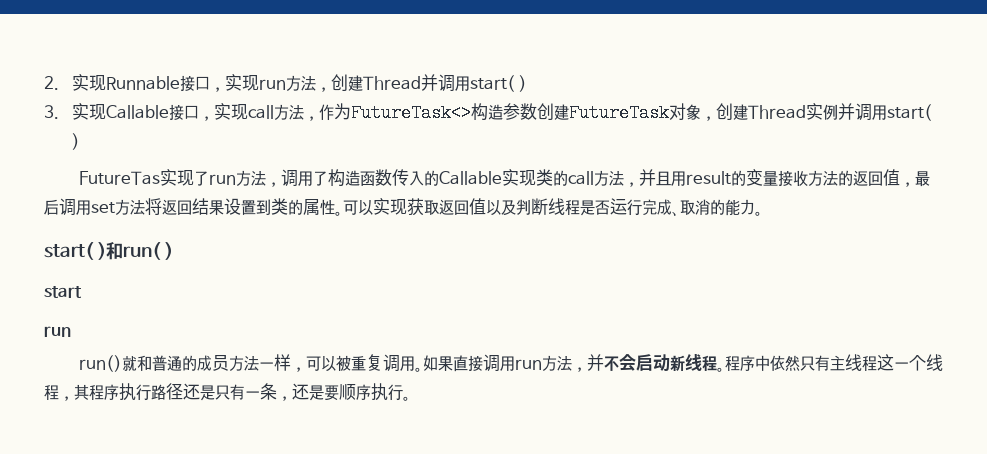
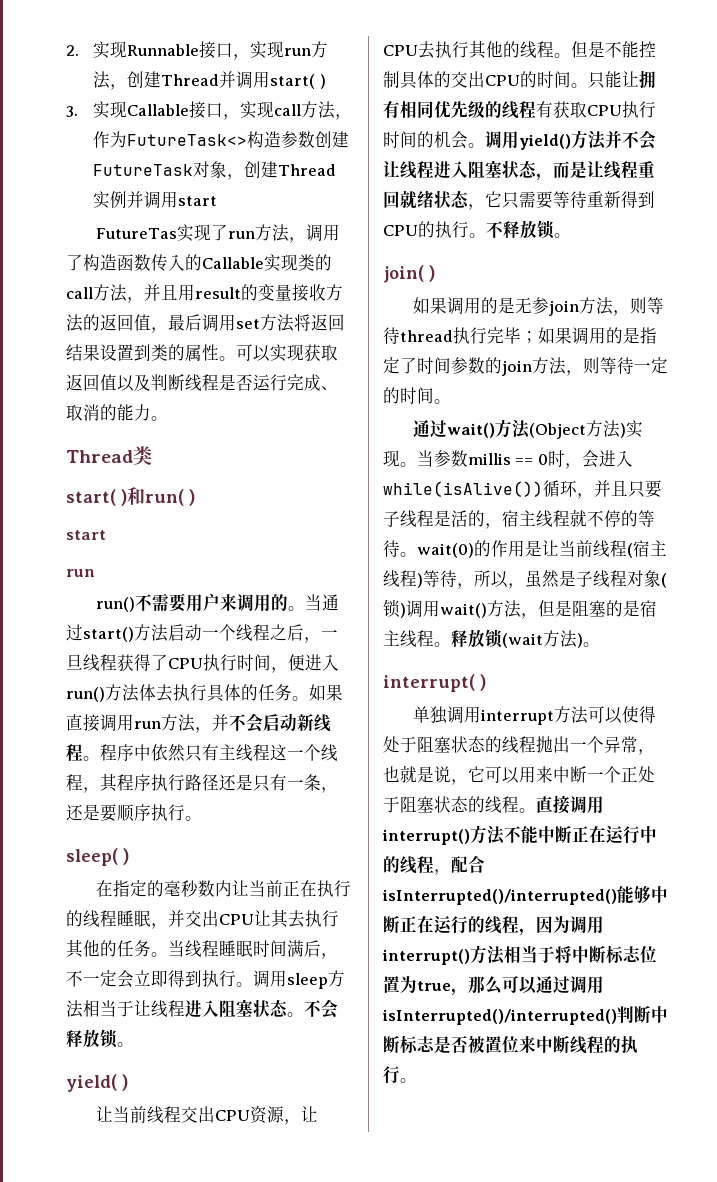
[886,104,932,121] [71,133,80,150] start( ) -> [178,196,218,206] start
(763, 213) none -> [66,446,152,465] // Thread类
[121,354,415,372] 就和普通的成员方法一样，可以被重复调用 -> [135,593,340,612] [66,624,338,643] [66,654,339,673] [66,684,292,702] 不需要用户来调用的。当通过start()方法启动一个线程之后，一旦线程获得了CPU执行时间，便进入run()方法体去执行具体的任务
(411, 398) none -> [66,848,129,866] [96,880,352,897] [66,910,339,929] [66,940,338,959] [66,970,345,989] [66,999,338,1019] [66,1029,134,1048] [66,1074,128,1092] [96,1106,319,1125] [383,41,656,59] [383,70,656,89] [383,101,656,119] [383,130,656,150] [383,160,655,181] [383,190,655,210] [383,220,571,239] [383,265,435,283] [413,297,665,316] [383,327,657,345] [383,357,668,376] [383,387,451,404] [413,419,644,439] [383,450,633,469] [383,480,662,499] [383,510,655,529] [383,540,667,558] [383,570,667,589] [383,599,657,619] [383,629,600,648] [383,674,486,692] [413,706,657,725] [383,736,655,755] [383,766,655,785] [383,795,604,814] [382,825,657,845] [383,855,485,875] [382,886,668,905] [383,915,604,936] [382,945,657,965] [383,976,604,996] [382,1005,668,1025] [383,1035,638,1054] [383,1066,417,1084] // sleep( ) // 在指定的毫秒数内让当前正在执行的线程睡眠，并交出CPU让其去执行其他的任务。当线程睡眠时间满后，不一定会立即得到执行。调用sleep方法相当于让线程进入阻塞状态。不会释放锁。 // yield( ) // 让当前线程交出CPU资源，让CPU去执行其他的线程。但是不能控制具体的交出CPU的时间。只能让拥有相同优先级的线程有获取CPU执行时间的机会。调用yield()方法并不会让线程进入阻塞状态，而是让线程重回就绪状态，它只需要等待重新得到CPU的执行。不释放锁。 // join( ) // 如果调用的是无参join方法，则等待thread执行完毕；如果调用的是指定了时间参数的join方法，则等待一定的时间。 // 通过wait()方法(Object方法)实现。当参数millis == 0时，会进入while(isAlive())循环，并且只要子线程是活的，宿主线程就不停的等待。wait(0)的作用是让当前线程(宿主线程)等待，所以，虽然是子线程对象(锁)调用wait()方法，但是阻塞的是宿主线程。释放锁(wait方法)。 // interrupt( ) // 单独调用interrupt方法可以使得处于阻塞状态的线程抛出一个异常，也就是说，它可以用来中断一个正处于阻塞状态的线程。直接调用interrupt()方法不能中断正在运行中的线程，配合isInterrupted()/interrupted()能够中断正在运行的线程，因为调用interrupt()方法相当于将中断标志位置为true，那么可以通过调用isInterrupted()/interrupted()判断中断标志是否被置位来中断线程的执行。

